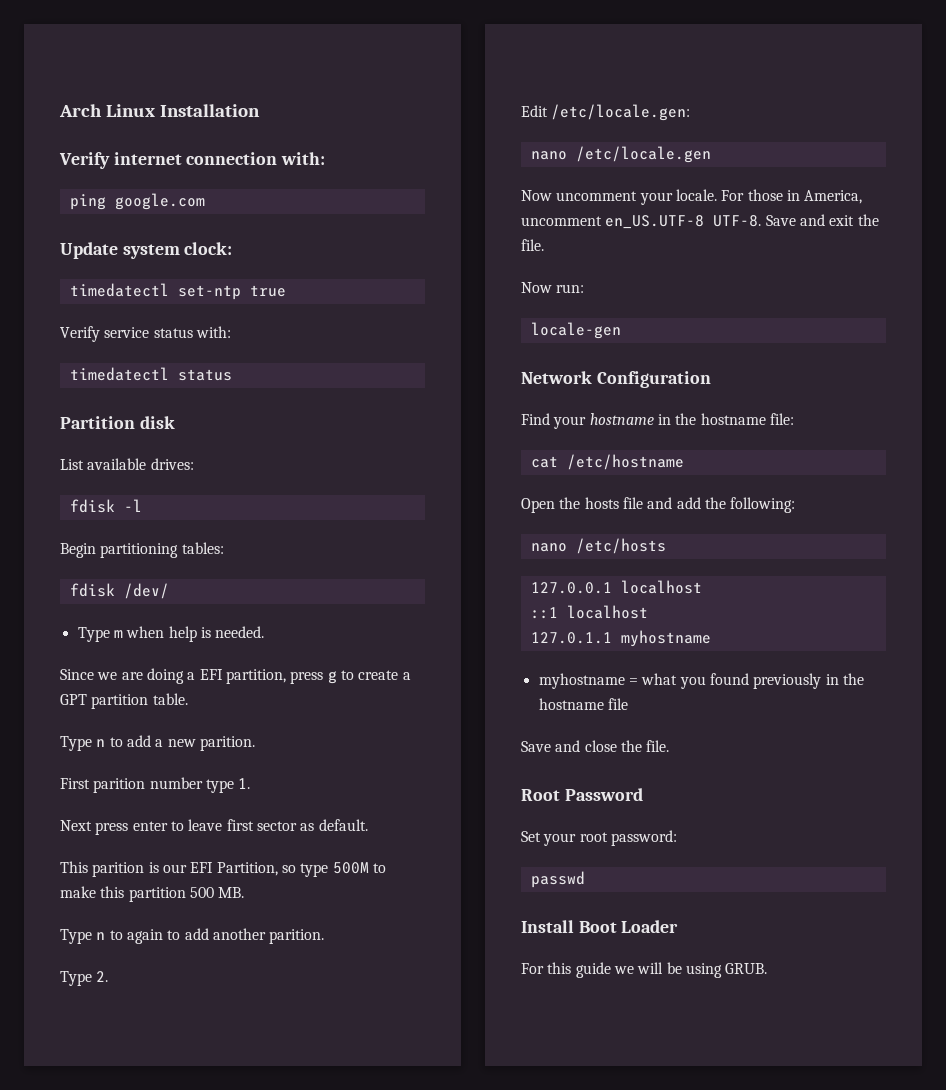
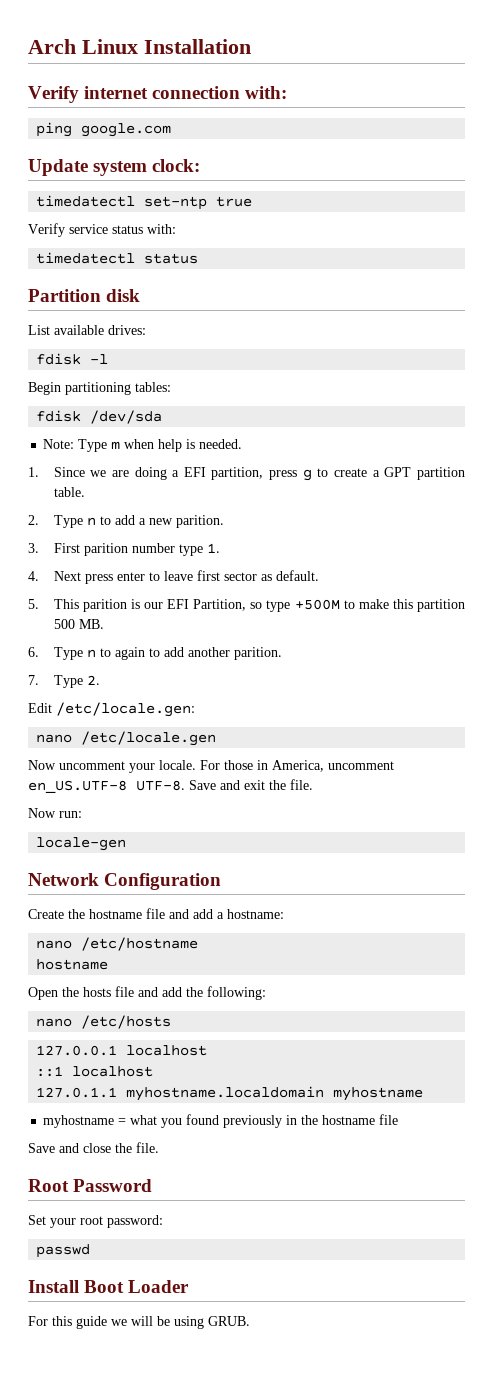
[123,583,169,599] /dev/ // -> [90,410,163,424] [43,439,75,449] /dev/sda // Note:
(265, 632) none -> [28,467,39,477] 1.
(188, 699) none -> [28,515,39,525] 2.
(255, 743) none -> [28,543,39,553] 3.
(251, 783) none -> [28,571,39,581] 4.
(368, 825) none -> [28,599,39,609] 5.
[332,862,369,874] 500M -> [294,599,340,610] +500M
(245, 892) none -> [28,647,39,657] 6.
(325, 936) none -> [28,675,39,685] 7.
[521,413,794,429] [530,456,558,468] Find your hostname in the hostname file: // cat -> [28,908,284,919] [36,940,73,949] Create the hostname file and add a hostname: // nano
(684, 462) none -> [36,959,109,970] // hostname
(612, 638) none -> [126,1086,325,1101] myhostname.localdomain

